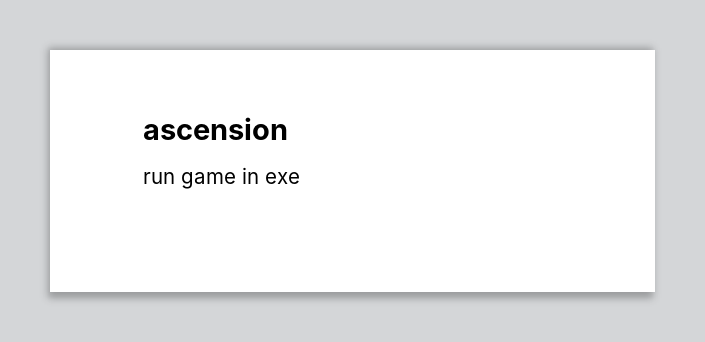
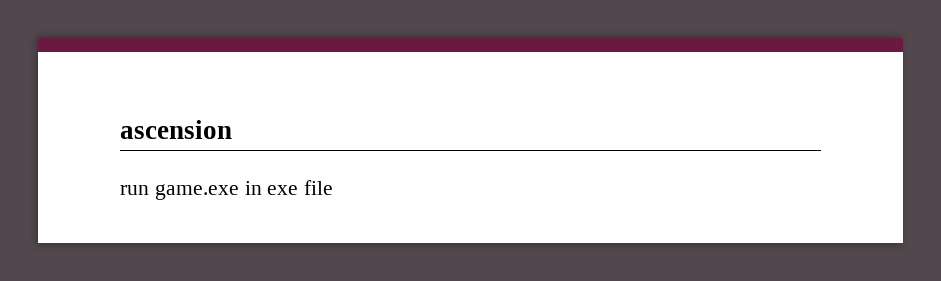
[181,172,236,189] game -> [154,184,239,200] game.exe
(300, 178) none -> [304,180,334,195] file

